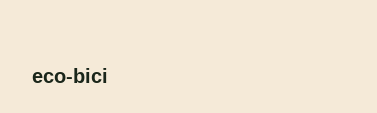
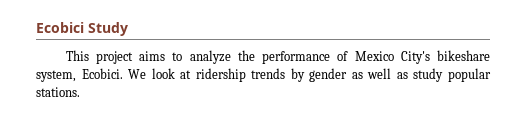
[32,68,108,83] eco-bici -> [36,22,128,36] [65,50,491,64] [36,68,492,82] [36,87,80,97] Ecobici Study // This project aims to analyze the performance of Mexico City's bikeshare system, Ecobici. We look at ridership trends by gender as well as study popular stations.

